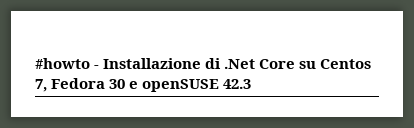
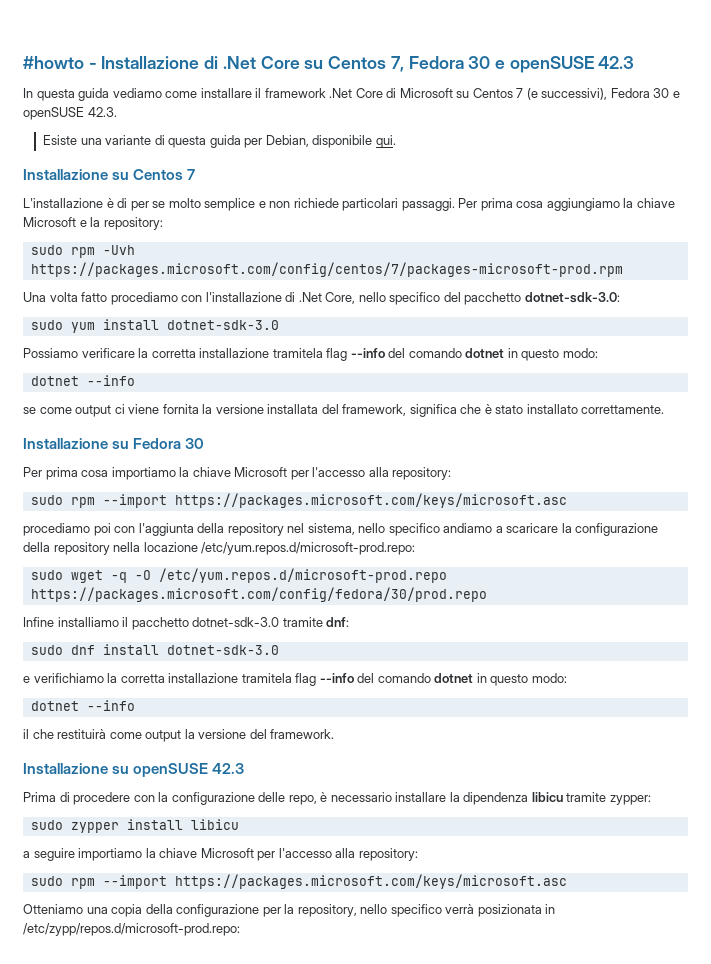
(252, 84) none -> [23,88,680,101] [23,107,117,120] [43,135,396,148] [23,169,196,180] [23,198,675,211] [23,217,163,230] [30,245,135,258] [30,262,623,277] [23,292,620,305] [30,319,279,333] [23,348,598,361] [30,375,135,386] [23,404,665,417] [23,438,205,449] [23,467,452,480] [30,493,567,508] [23,523,659,536] [23,542,416,555] [30,568,447,583] [30,587,487,602] [23,617,350,630] [30,644,279,655] [23,673,567,686] [30,700,135,711] [23,729,335,742] [23,763,245,777] [23,792,651,805] [30,819,239,833] [23,848,418,861] [30,874,567,889] [23,904,556,917] [23,923,240,936] // In questa guida vediamo come installare il framework .Net Core di Microsoft su Centos 7 (e successivi), Fedora 30 e openSUSE 42.3. // Esiste una variante di questa guida per Debian, disponibile qui. // Installazione su Centos 7 // L'installazione è di per se molto semplice e non richiede particolari passaggi. Per prima cosa aggiungiamo la chiave Microsoft e la repository: // sudo rpm -Uvh https://packages.microsoft.com/config/centos/7/packages-microsoft-prod.rpm // Una volta fatto procediamo con l'installazione di .Net Core, nello specifico del pacchetto dotnet-sdk-3.0: // sudo yum install dotnet-sdk-3.0 // Possiamo verificare la corretta installazione tramitela flag --info del comando dotnet in questo modo: // dotnet --info // se come output ci viene fornita la versione installata del framework, significa che è stato installato correttamente. // Installazione su Fedora 30 // Per prima cosa importiamo la chiave Microsoft per l'accesso alla repository: // sudo rpm --import https://packages.microsoft.com/keys/microsoft.asc // procediamo poi con l'aggiunta della repository nel sistema, nello specifico andiamo a scaricare la configurazione della repository nella locazione /etc/yum.repos.d/microsoft-prod.repo: // sudo wget -q -O /etc/yum.repos.d/microsoft-prod.repo https://packages.microsoft.com/config/fedora/30/prod.repo // Infine installiamo il pacchetto dotnet-sdk-3.0 tramite dnf: // sudo dnf install dotnet-sdk-3.0 // e verifichiamo la corretta installazione tramitela flag --info del comando dotnet in questo modo: // dotnet --info // il che restituirà come output la versione del framework. // Installazione su openSUSE 42.3 // Prima di procedere con la configurazione delle repo, è necessario installare la dipendenza libicu tramite zypper: // sudo zypper install libicu // a seguire importiamo la chiave Microsoft per l'accesso alla repository: // sudo rpm --import https://packages.microsoft.com/keys/microsoft.asc // Otteniamo una copia della configurazione per la repository, nello specifico verrà posizionata in /etc/zypp/repos.d/microsoft-prod.repo:

